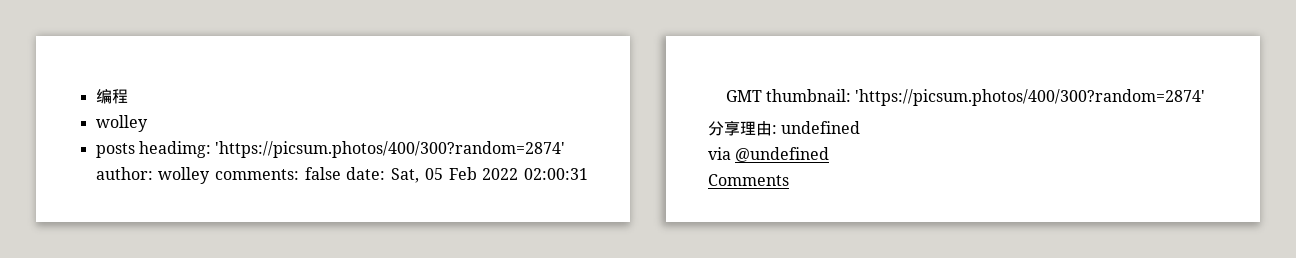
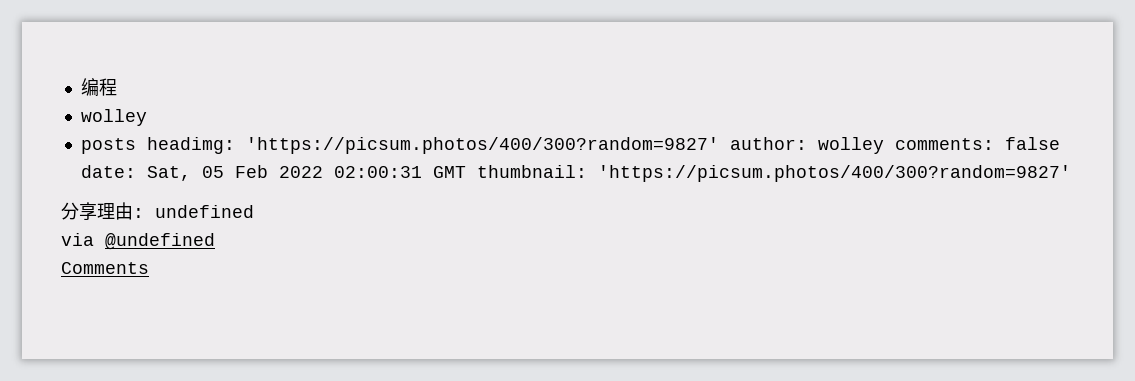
[215,141,566,158] 'https://picsum.photos/400/300?random=2874' -> [245,137,719,154] 'https://picsum.photos/400/300?random=9827'
[855,89,1206,106] 'https://picsum.photos/400/300?random=2874' -> [597,165,1071,182] 'https://picsum.photos/400/300?random=9827'

